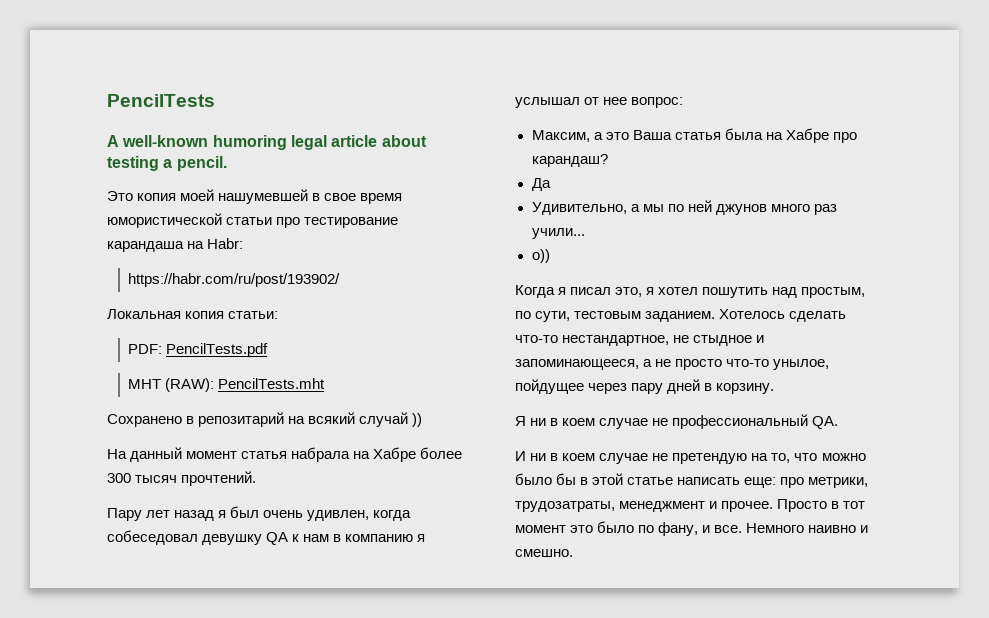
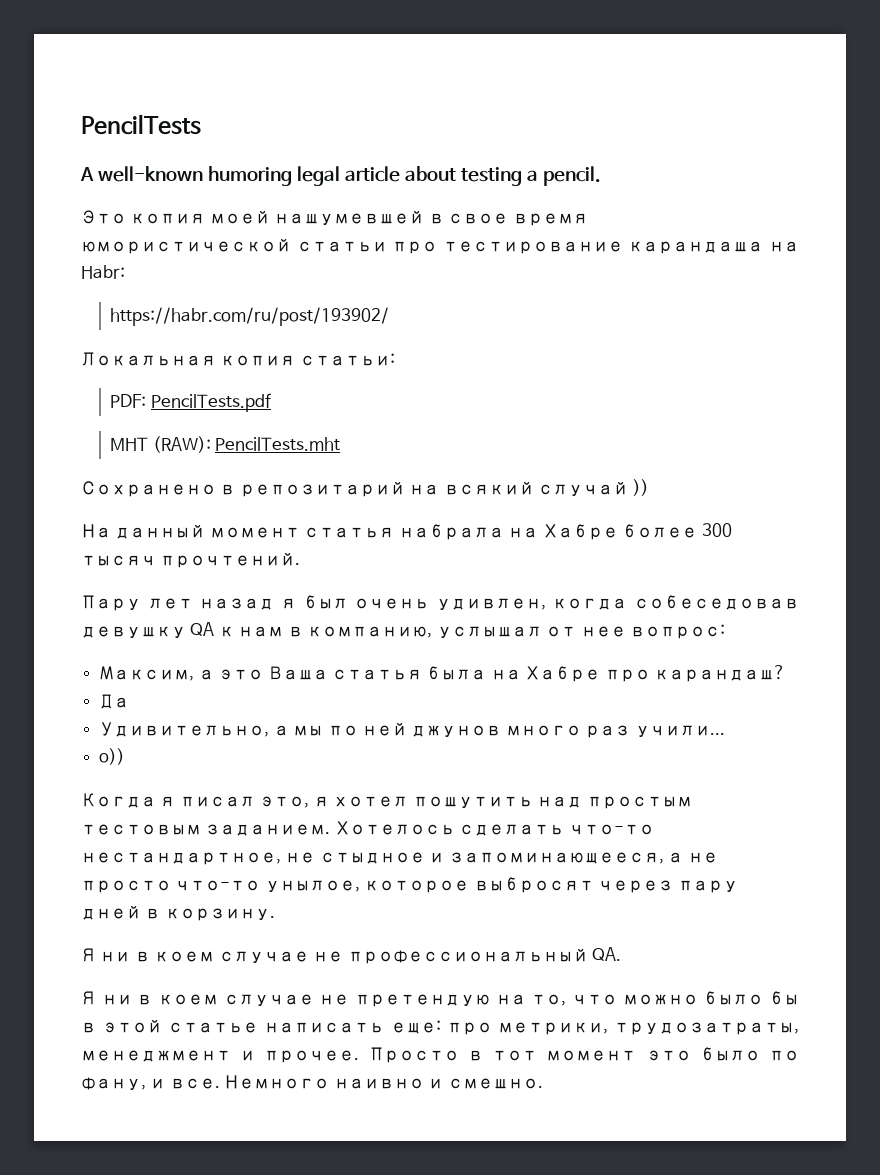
[107,530,198,545] собеседовал -> [634,595,799,610] собеседовав
[345,534,426,542] компанию я -> [307,626,433,638] компанию,
[801,287,866,298] [515,311,571,322] простым, по сути, -> [586,796,692,809] простым
[515,379,584,394] пойдущее -> [364,877,594,893] которое выбросят
[515,451,526,461] И -> [81,991,96,1005] Я

